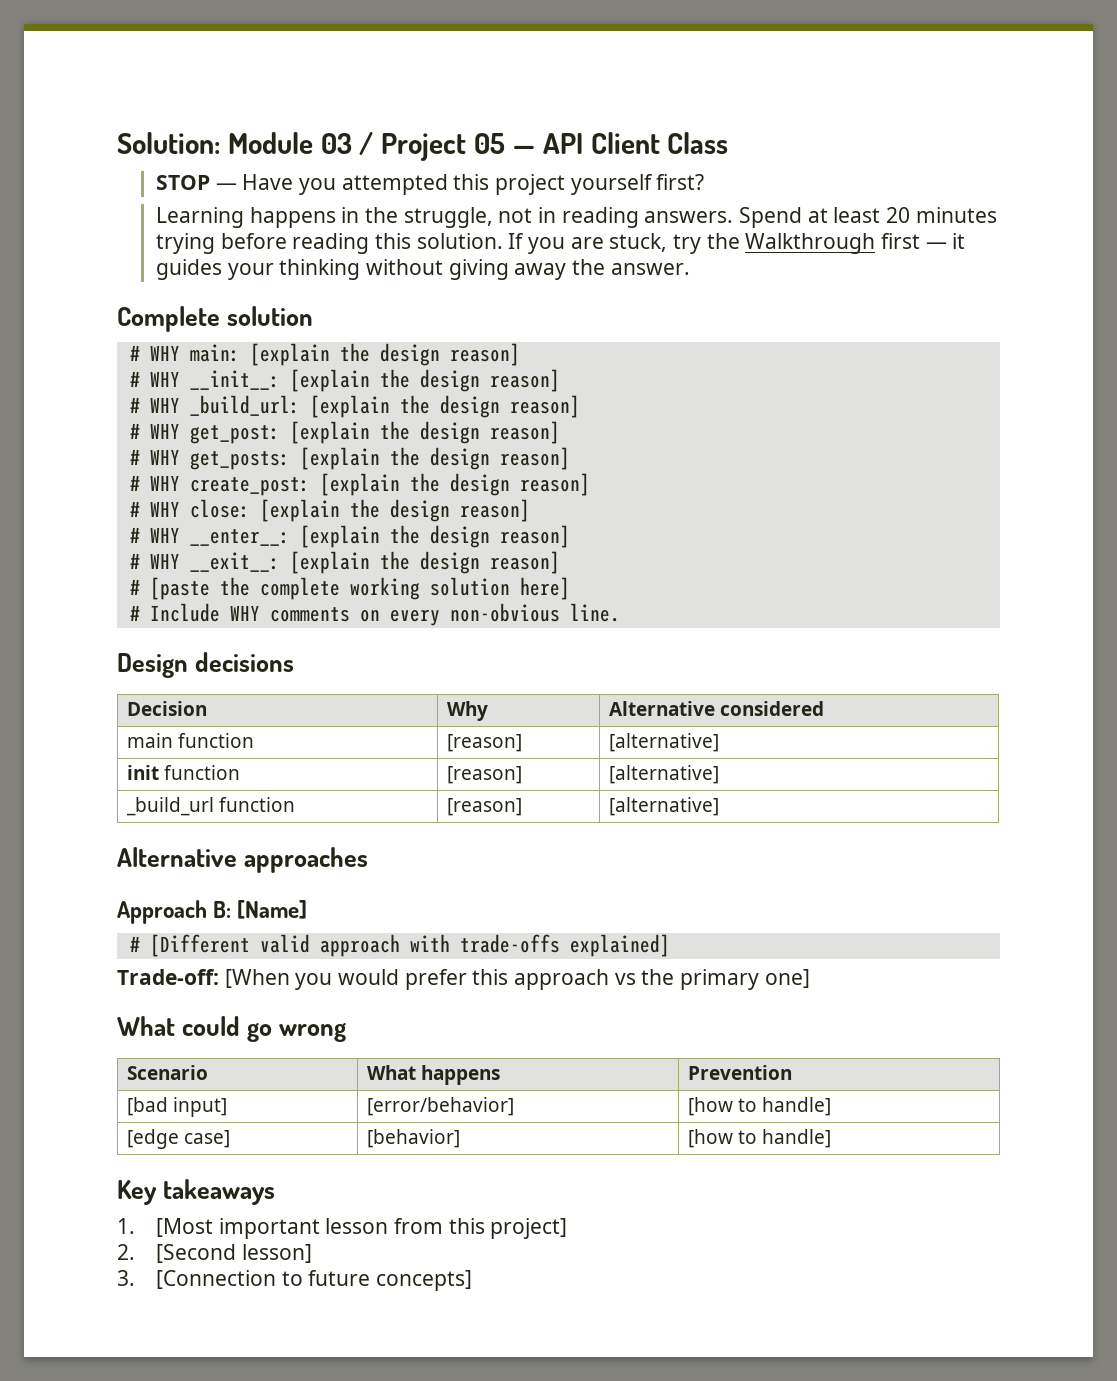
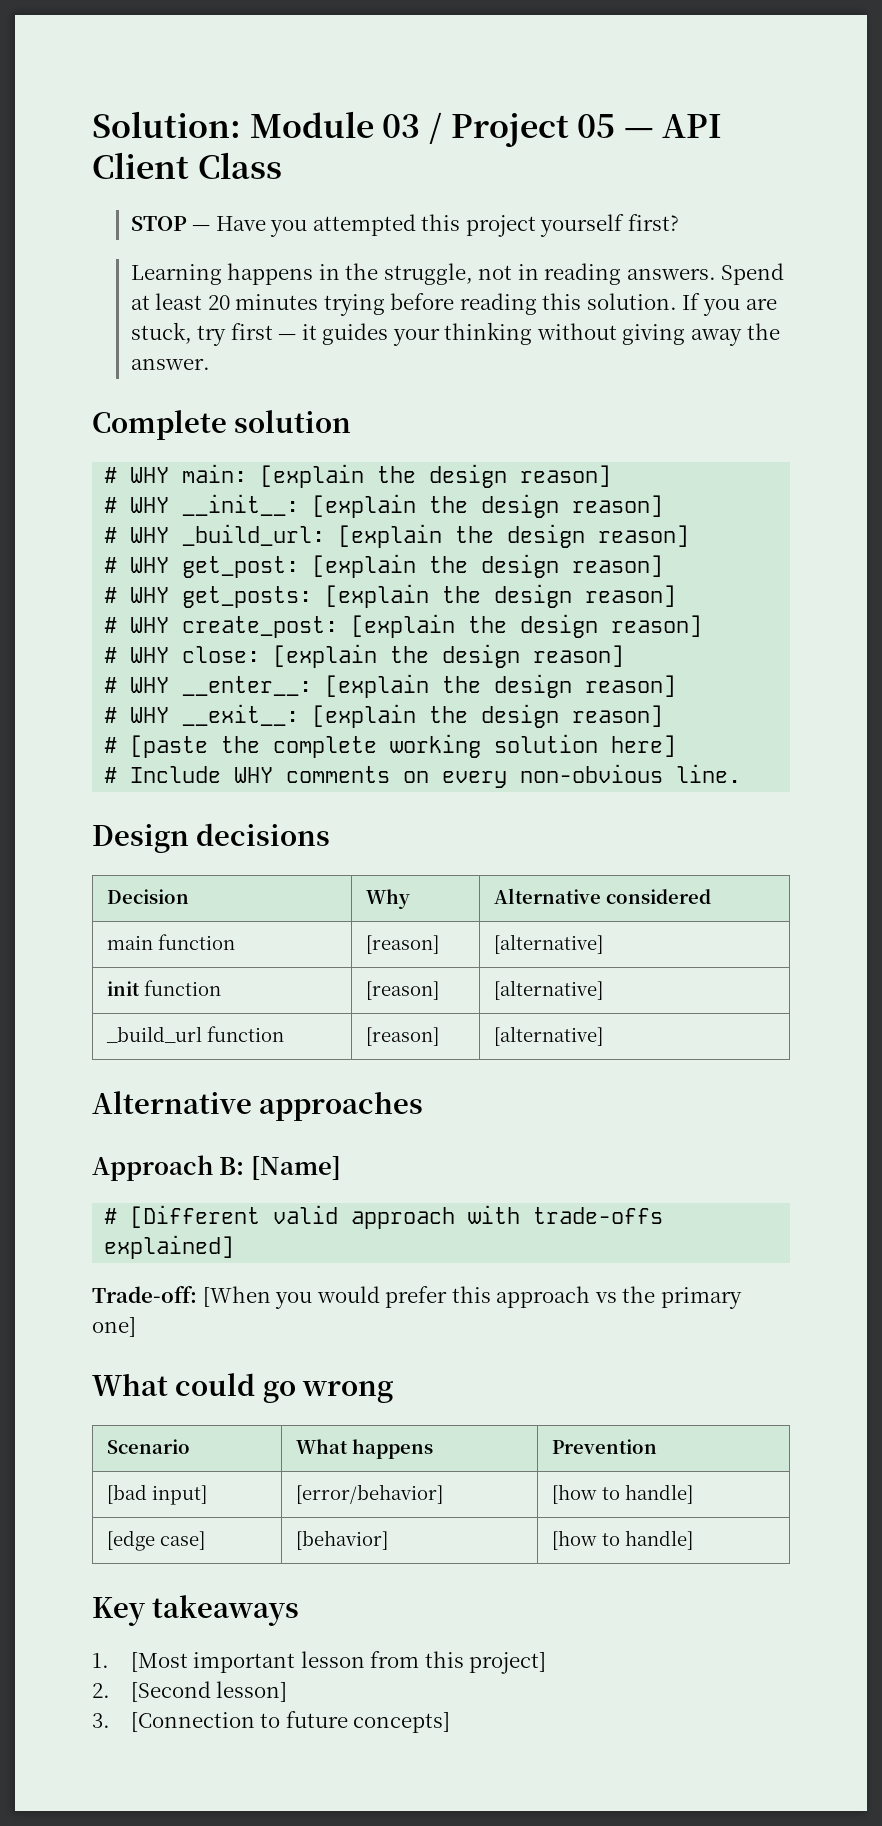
[706,233,876,254] the Walkthrough -> (227, 335) none

